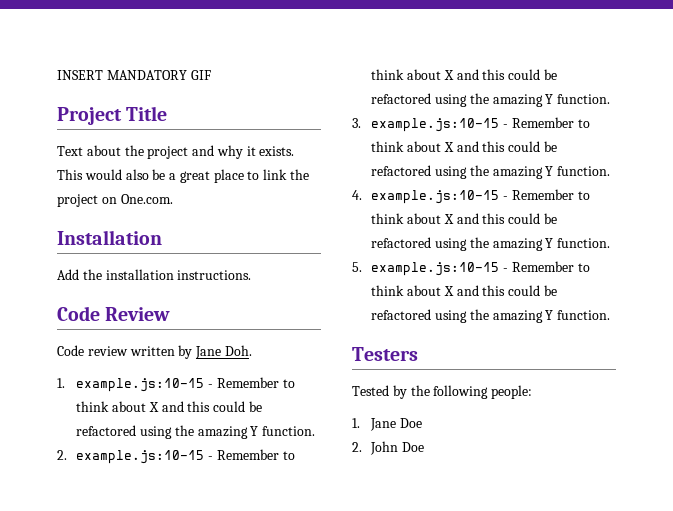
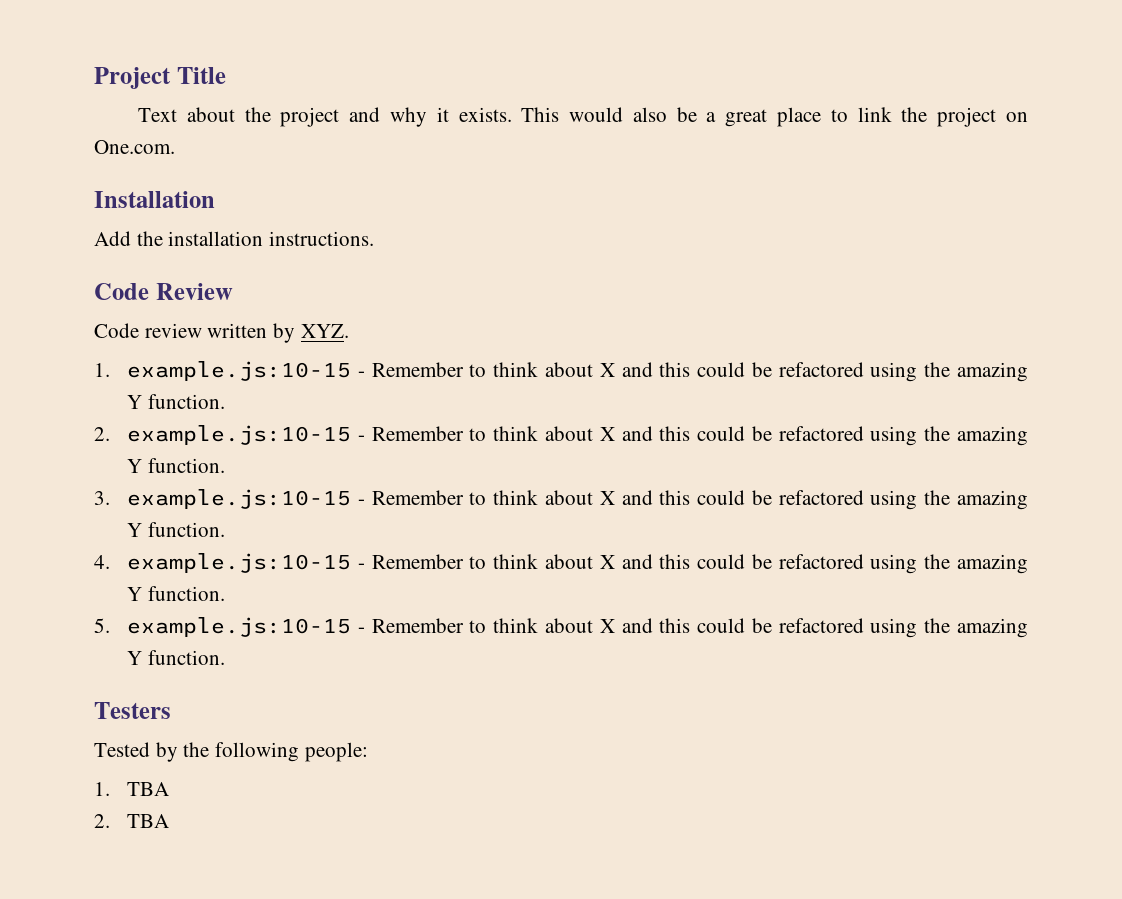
[57,70,211,80] INSERT MANDATORY GIF // -> (94, 78) none
[195,345,252,359] Jane Doh. -> [300,324,349,338] XYZ.
[370,418,423,431] [352,441,425,455] Jane Doe // 2. John Doe -> [127,782,170,796] [94,814,170,828] TBA // 2. TBA

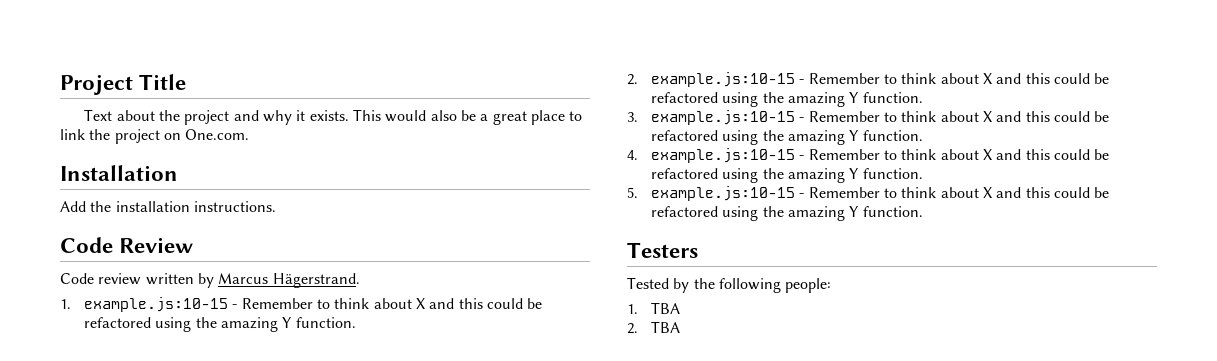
[300,324,349,338] XYZ. -> [218,273,360,288] Marcus Hägerstrand.

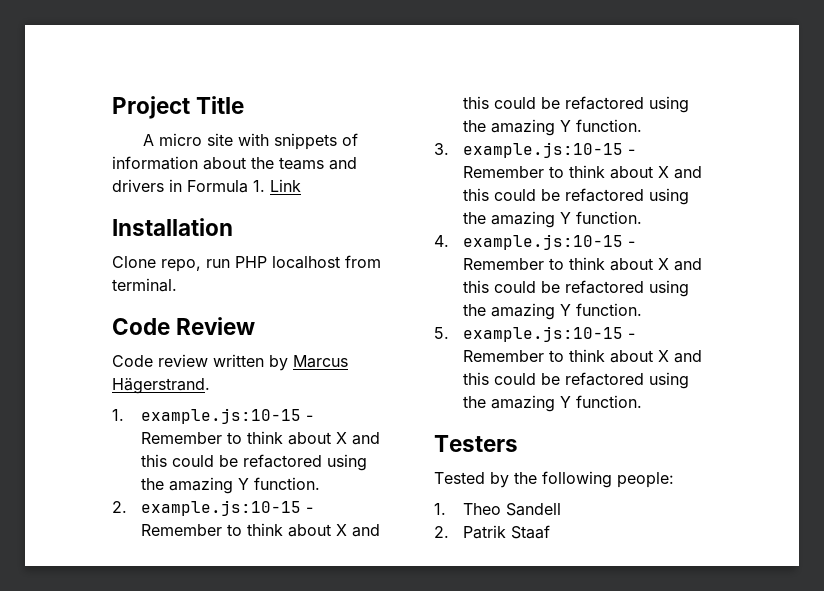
[84,109,583,125] [60,129,250,144] [60,165,178,181] [60,201,276,212] Text about the project and why it exists. This would also be a great place to link the project on One.com. // Installation // Add the installation instructions. -> [143,133,359,150] [112,156,357,170] [112,179,301,193] [112,218,233,236] [112,255,381,272] [112,278,177,292] A micro site with snippets of information about the teams and drivers in Formula 1. Link // Installation // Clone repo, run PHP localhost from terminal.
[651,302,681,314] [627,321,681,334] TBA // 2. TBA -> [462,503,561,516] [434,525,550,539] Theo Sandell // 2. Patrik Staaf

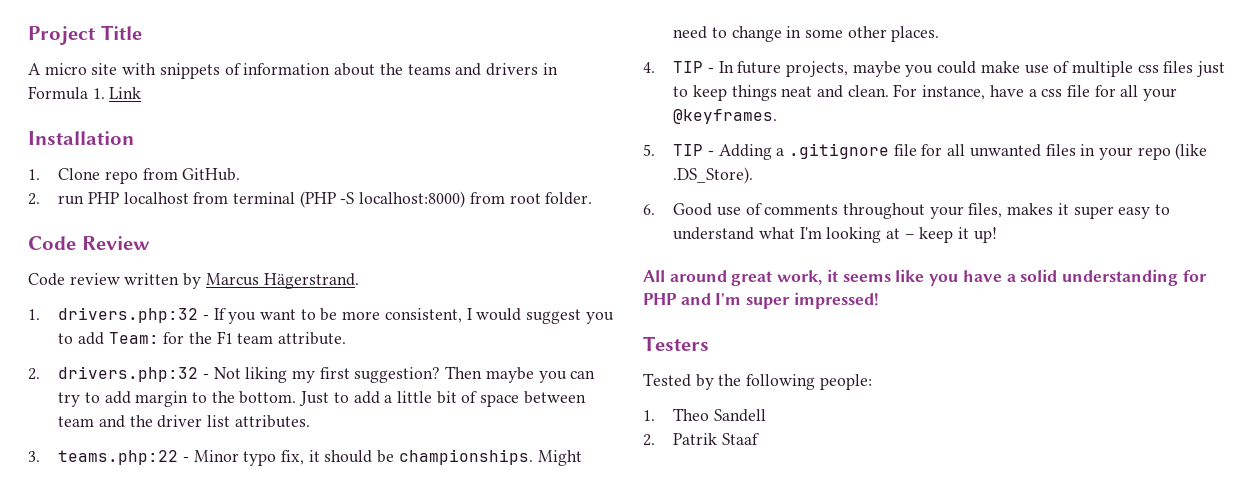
[112,255,381,272] [112,278,177,292] Clone repo, run PHP localhost from terminal. -> [28,168,241,184] [28,191,593,208] 1. Clone repo from GitHub. // 2. run PHP localhost from terminal (PHP -S localhost:8000) from root folder.
[140,408,313,424] [140,431,380,445] [140,454,367,471] [140,477,320,494] [112,500,313,516] [140,523,380,537] [462,96,689,113] [462,119,642,136] [434,142,635,158] [462,165,702,179] [462,188,689,205] [462,211,642,228] [434,234,635,250] [462,257,702,271] [462,280,689,297] [462,303,642,320] [434,326,635,342] [462,349,702,363] [462,372,689,389] [462,395,642,412] example.js:10-15 - Remember to think about X and this could be refactored using the amazing Y function. // 2. example.js:10-15 - Remember to think about X and this could be refactored using the amazing Y function. // 3. example.js:10-15 - Remember to think about X and this could be refactored using the amazing Y function. // 4. example.js:10-15 - Remember to think about X and this could be refactored using the amazing Y function. // 5. example.js:10-15 - Remember to think about X and this could be refactored using the amazing Y function. -> [58,307,614,324] [58,331,347,345] [28,366,596,383] [58,391,586,407] [58,415,310,428] [28,449,582,466] [673,26,940,42] [643,61,1226,77] [673,84,1178,101] [673,109,778,124] [643,143,1208,160] [673,167,754,184] [643,203,1171,219] [673,227,997,243] [643,269,1207,286] [643,292,879,309] drivers.php:32 - If you want to be more consistent, I would suggest you to add Team: for the F1 team attribute. // 2. drivers.php:32 - Not liking my first suggestion? Then maybe you can try to add margin to the bottom. Just to add a little bit of space between team and the driver list attributes. // 3. teams.php:22 - Minor typo fix, it should be championships. Might need to change in some other places. // 4. TIP - In future projects, maybe you could make use of multiple css files just to keep things neat and clean. For instance, have a css file for all your @keyframes. // 5. TIP - Adding a .gitignore file for all unwanted files in your repo (like .DS_Store). // 6. Good use of comments throughout your files, makes it super easy to understand what I'm looking at – keep it up! // All around great work, it seems like you have a solid understanding for PHP and I'm super impressed!

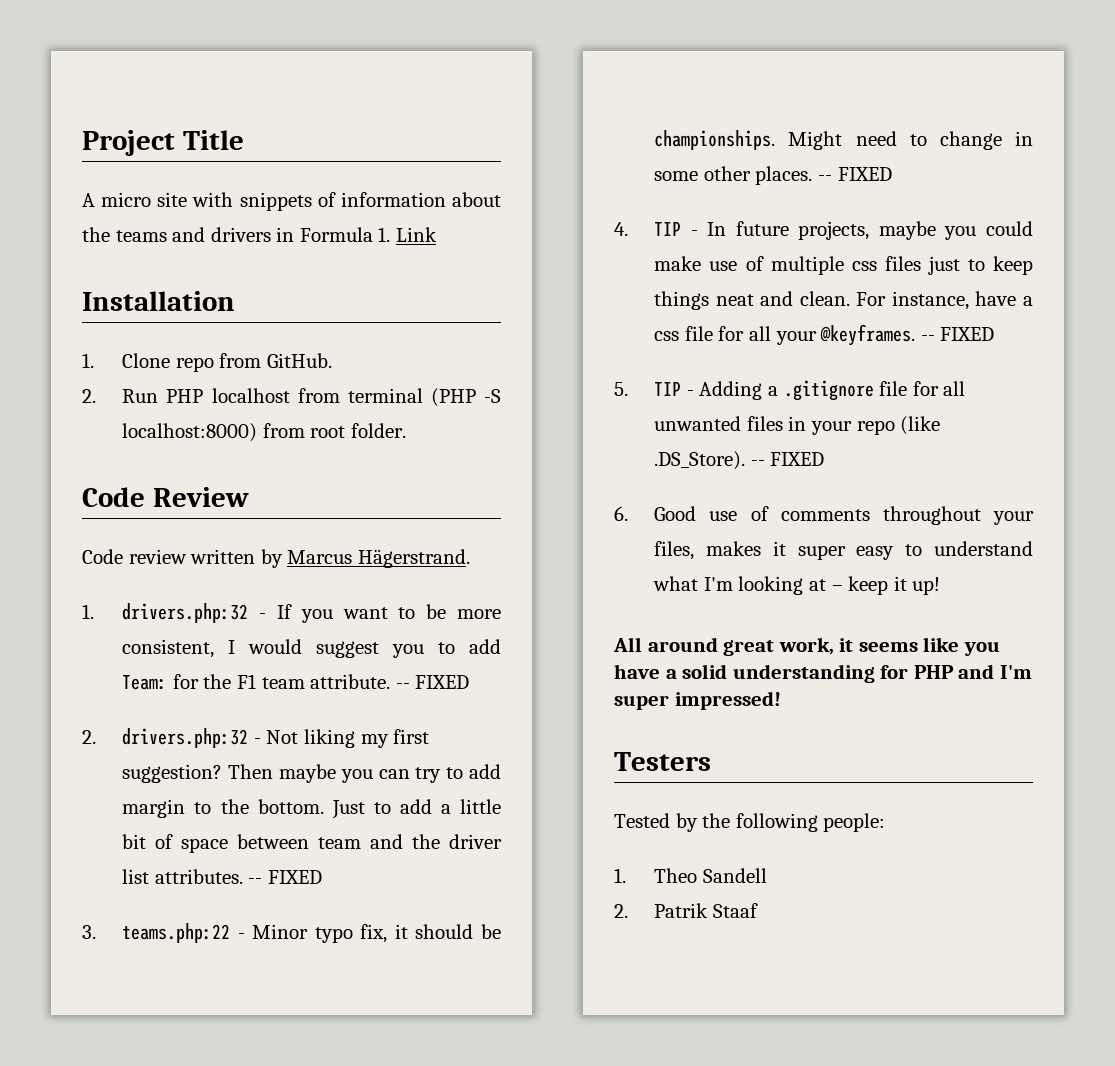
[58,195,85,205] run -> [122,389,159,403] Run
(347, 338) none -> [395,675,470,689] -- FIXED
(310, 421) none -> [248,870,322,884] -- FIXED
(940, 34) none -> [817,167,892,181] -- FIXED
(778, 116) none -> [920,327,995,341] -- FIXED
(754, 175) none -> [750,452,825,466] -- FIXED

